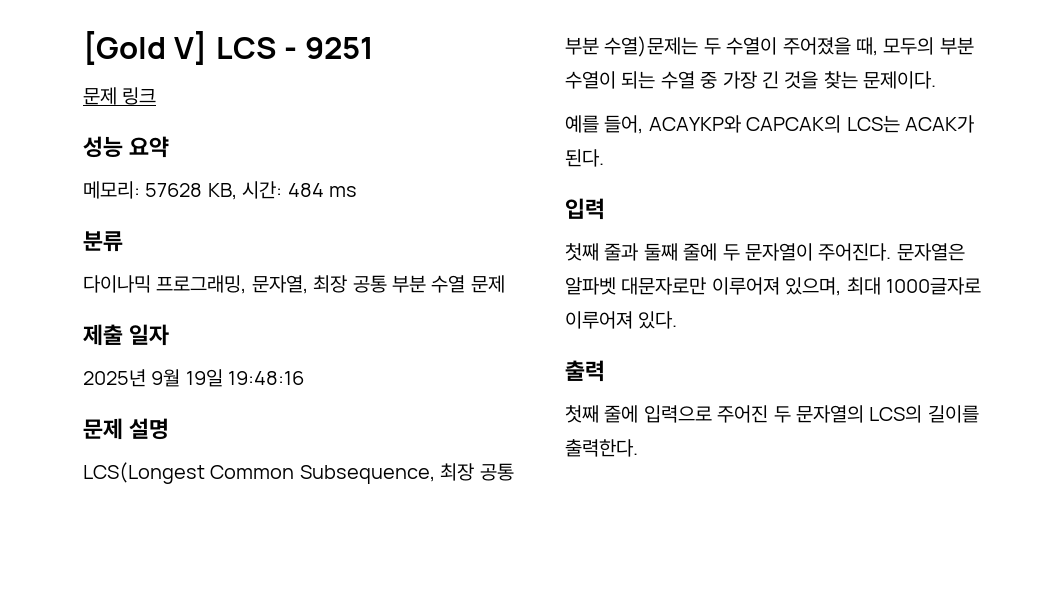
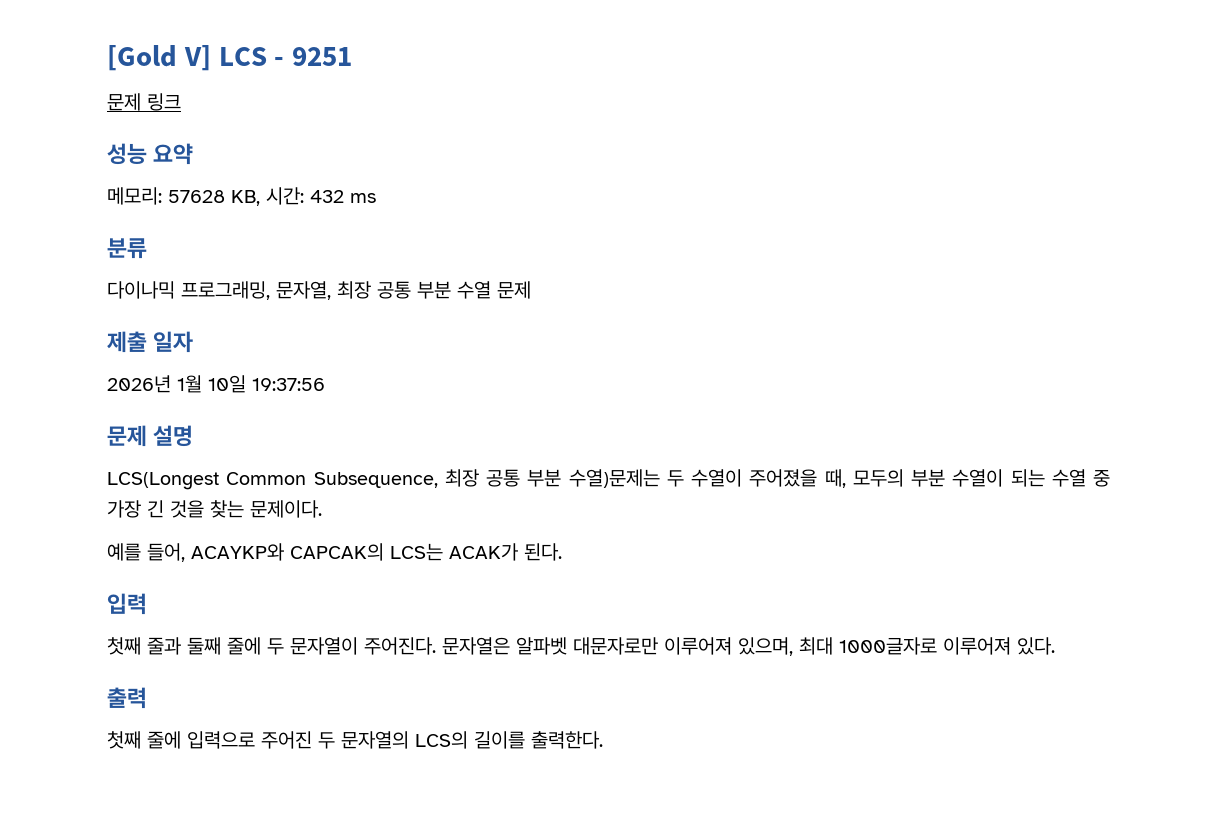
[287,183,324,197] 484 -> [310,190,344,203] 432
[83,369,305,387] 2025년 9월 19일 19:48:16 -> [107,375,325,393] 2026년 1월 10일 19:37:56

